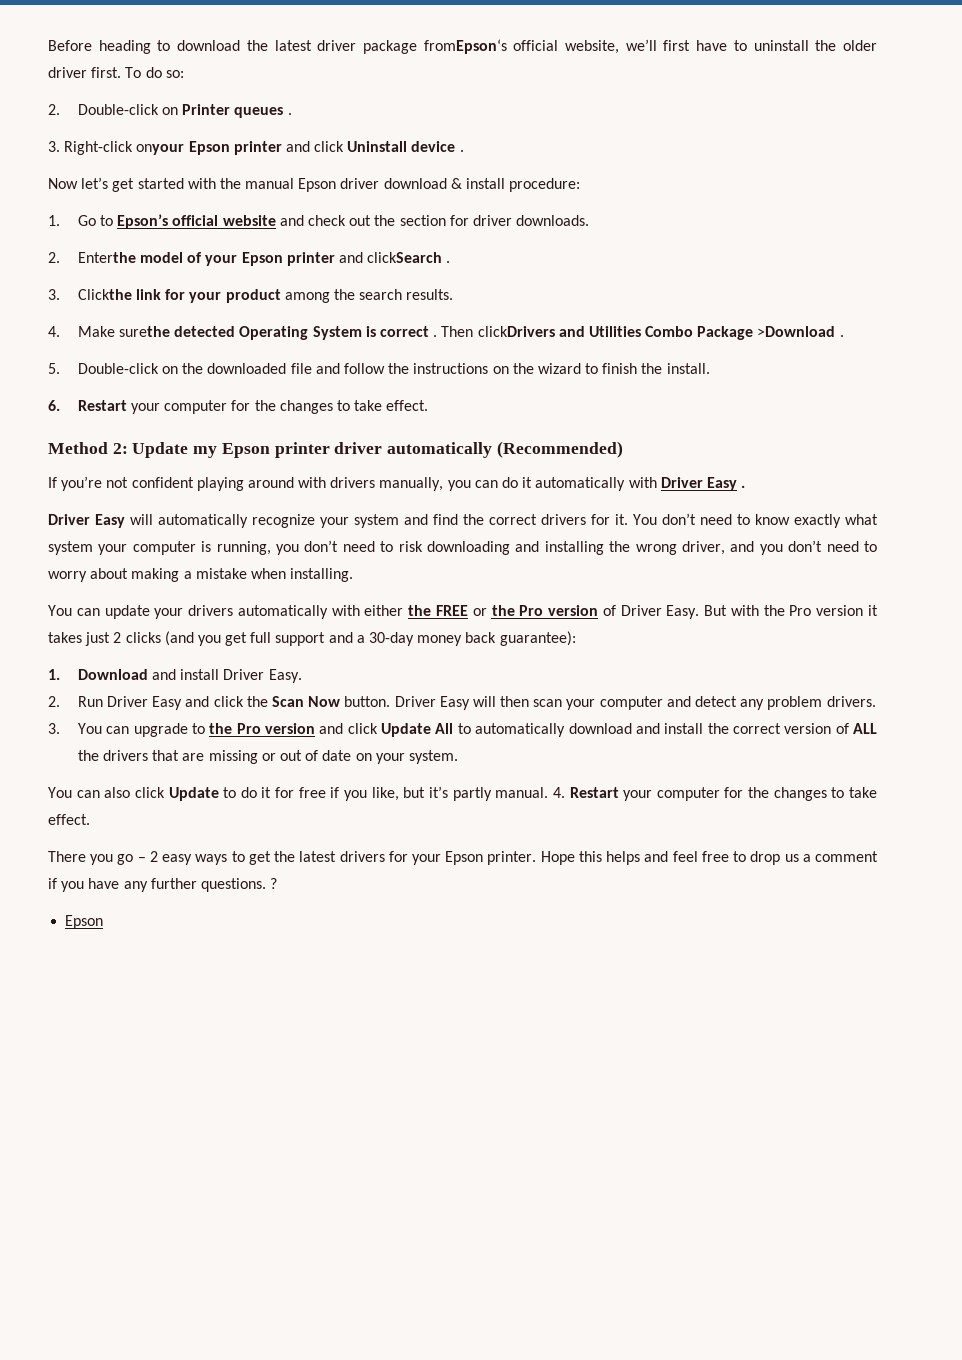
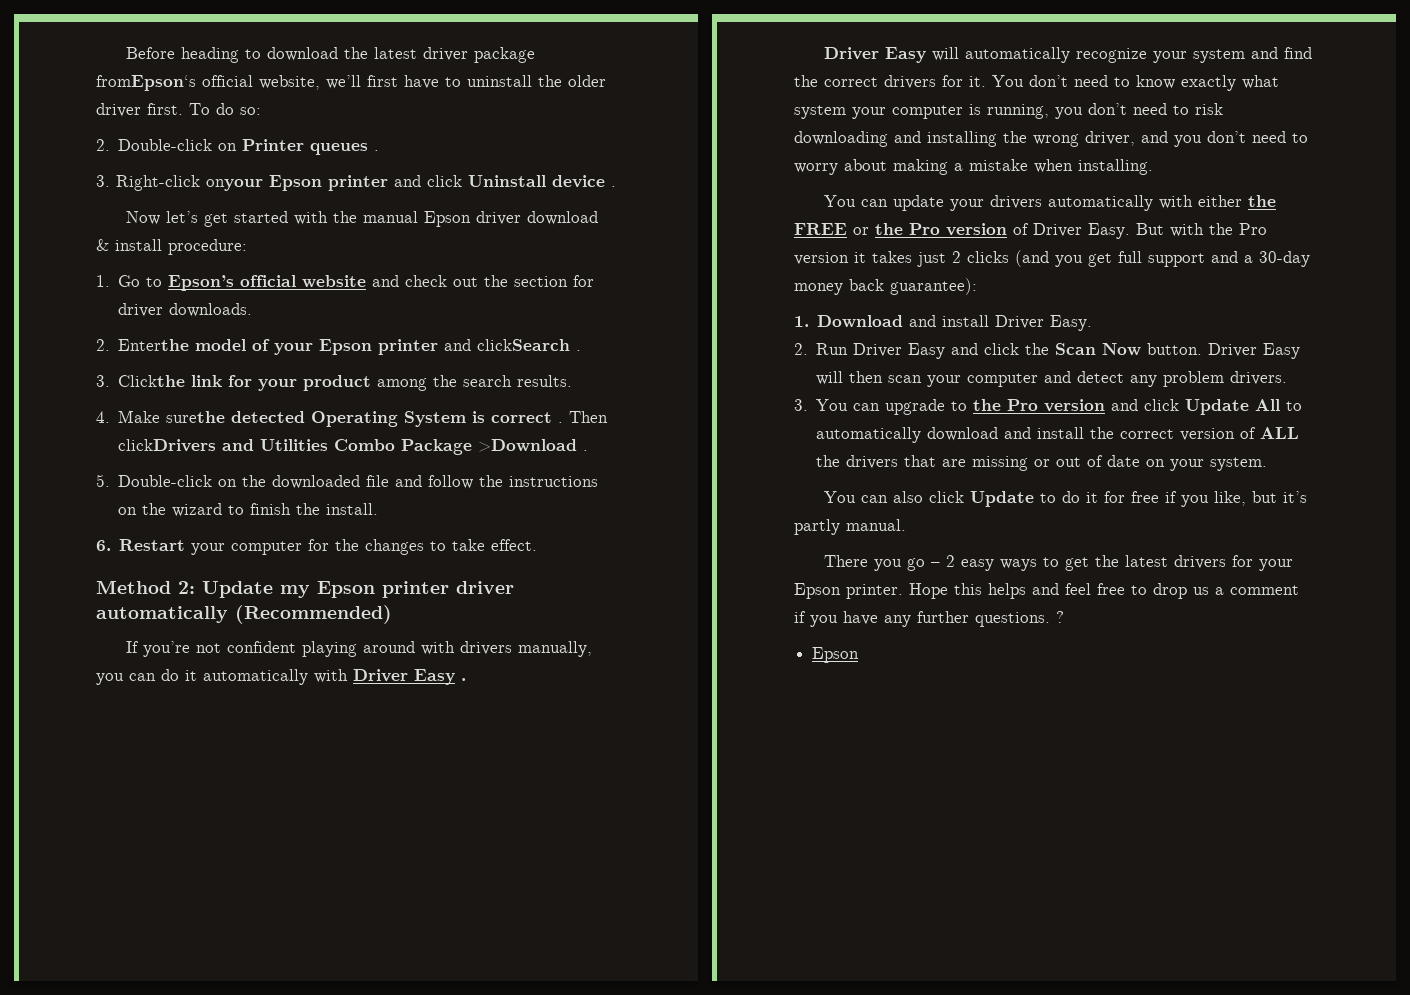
[552,787,877,801] [48,814,90,825] 4. Restart your computer for the changes to take effect. -> (906, 525) none

